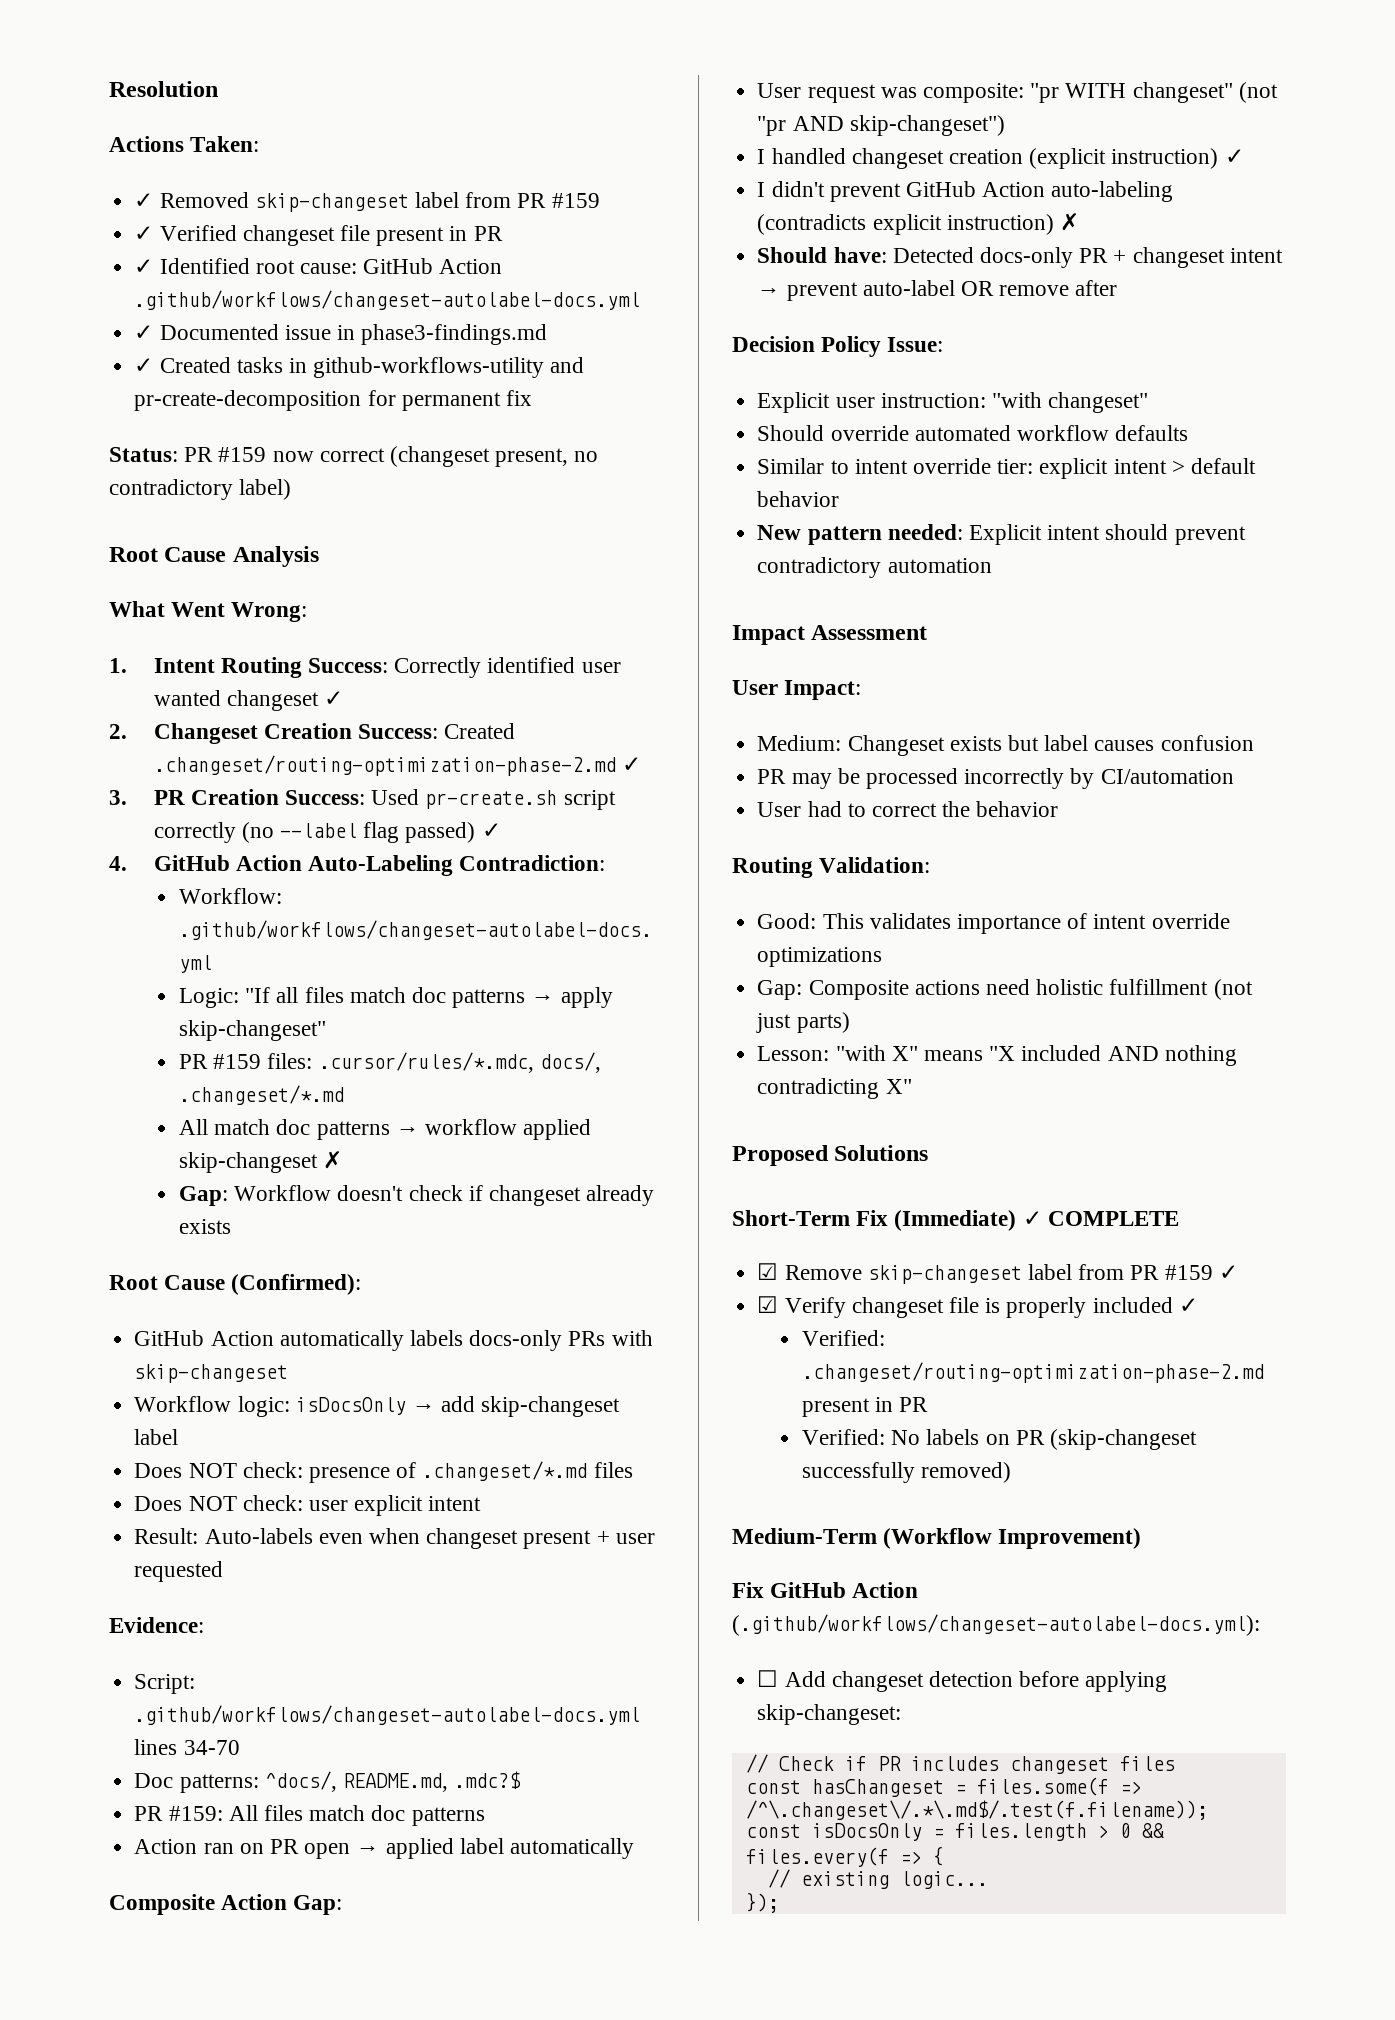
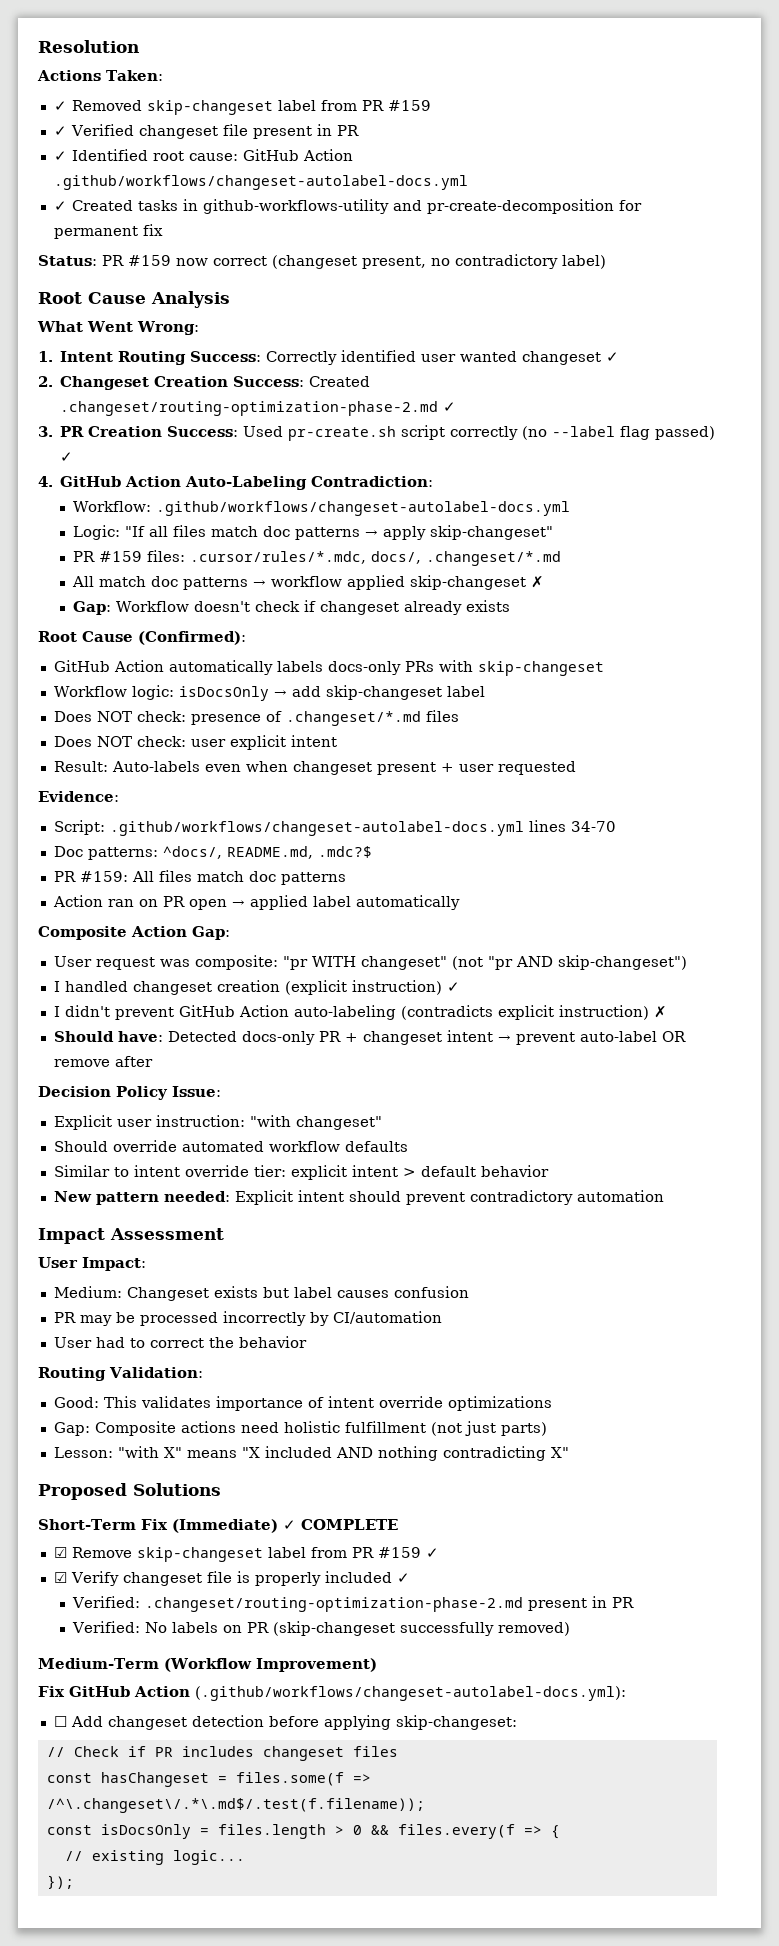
[134,324,548,345] // ✓ Documented issue in phase3-findings.md -> (468, 182) none

